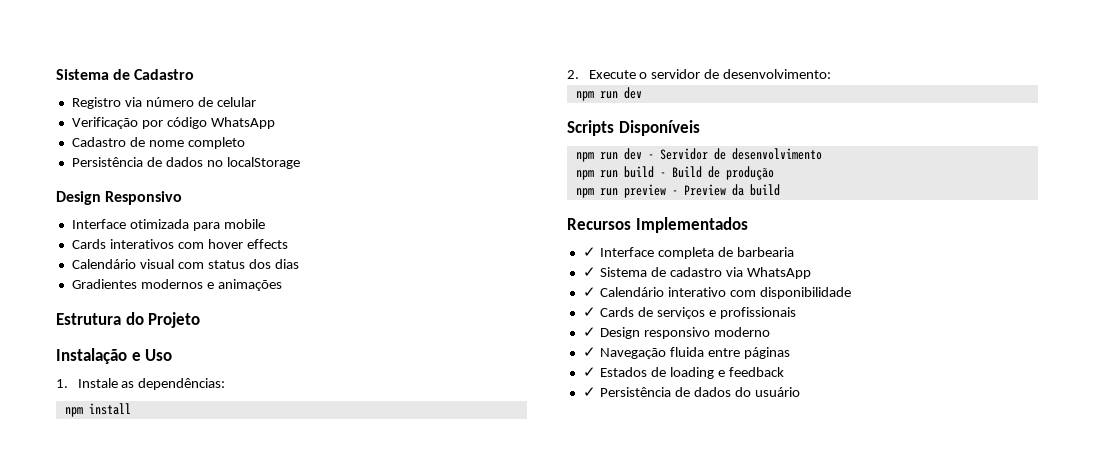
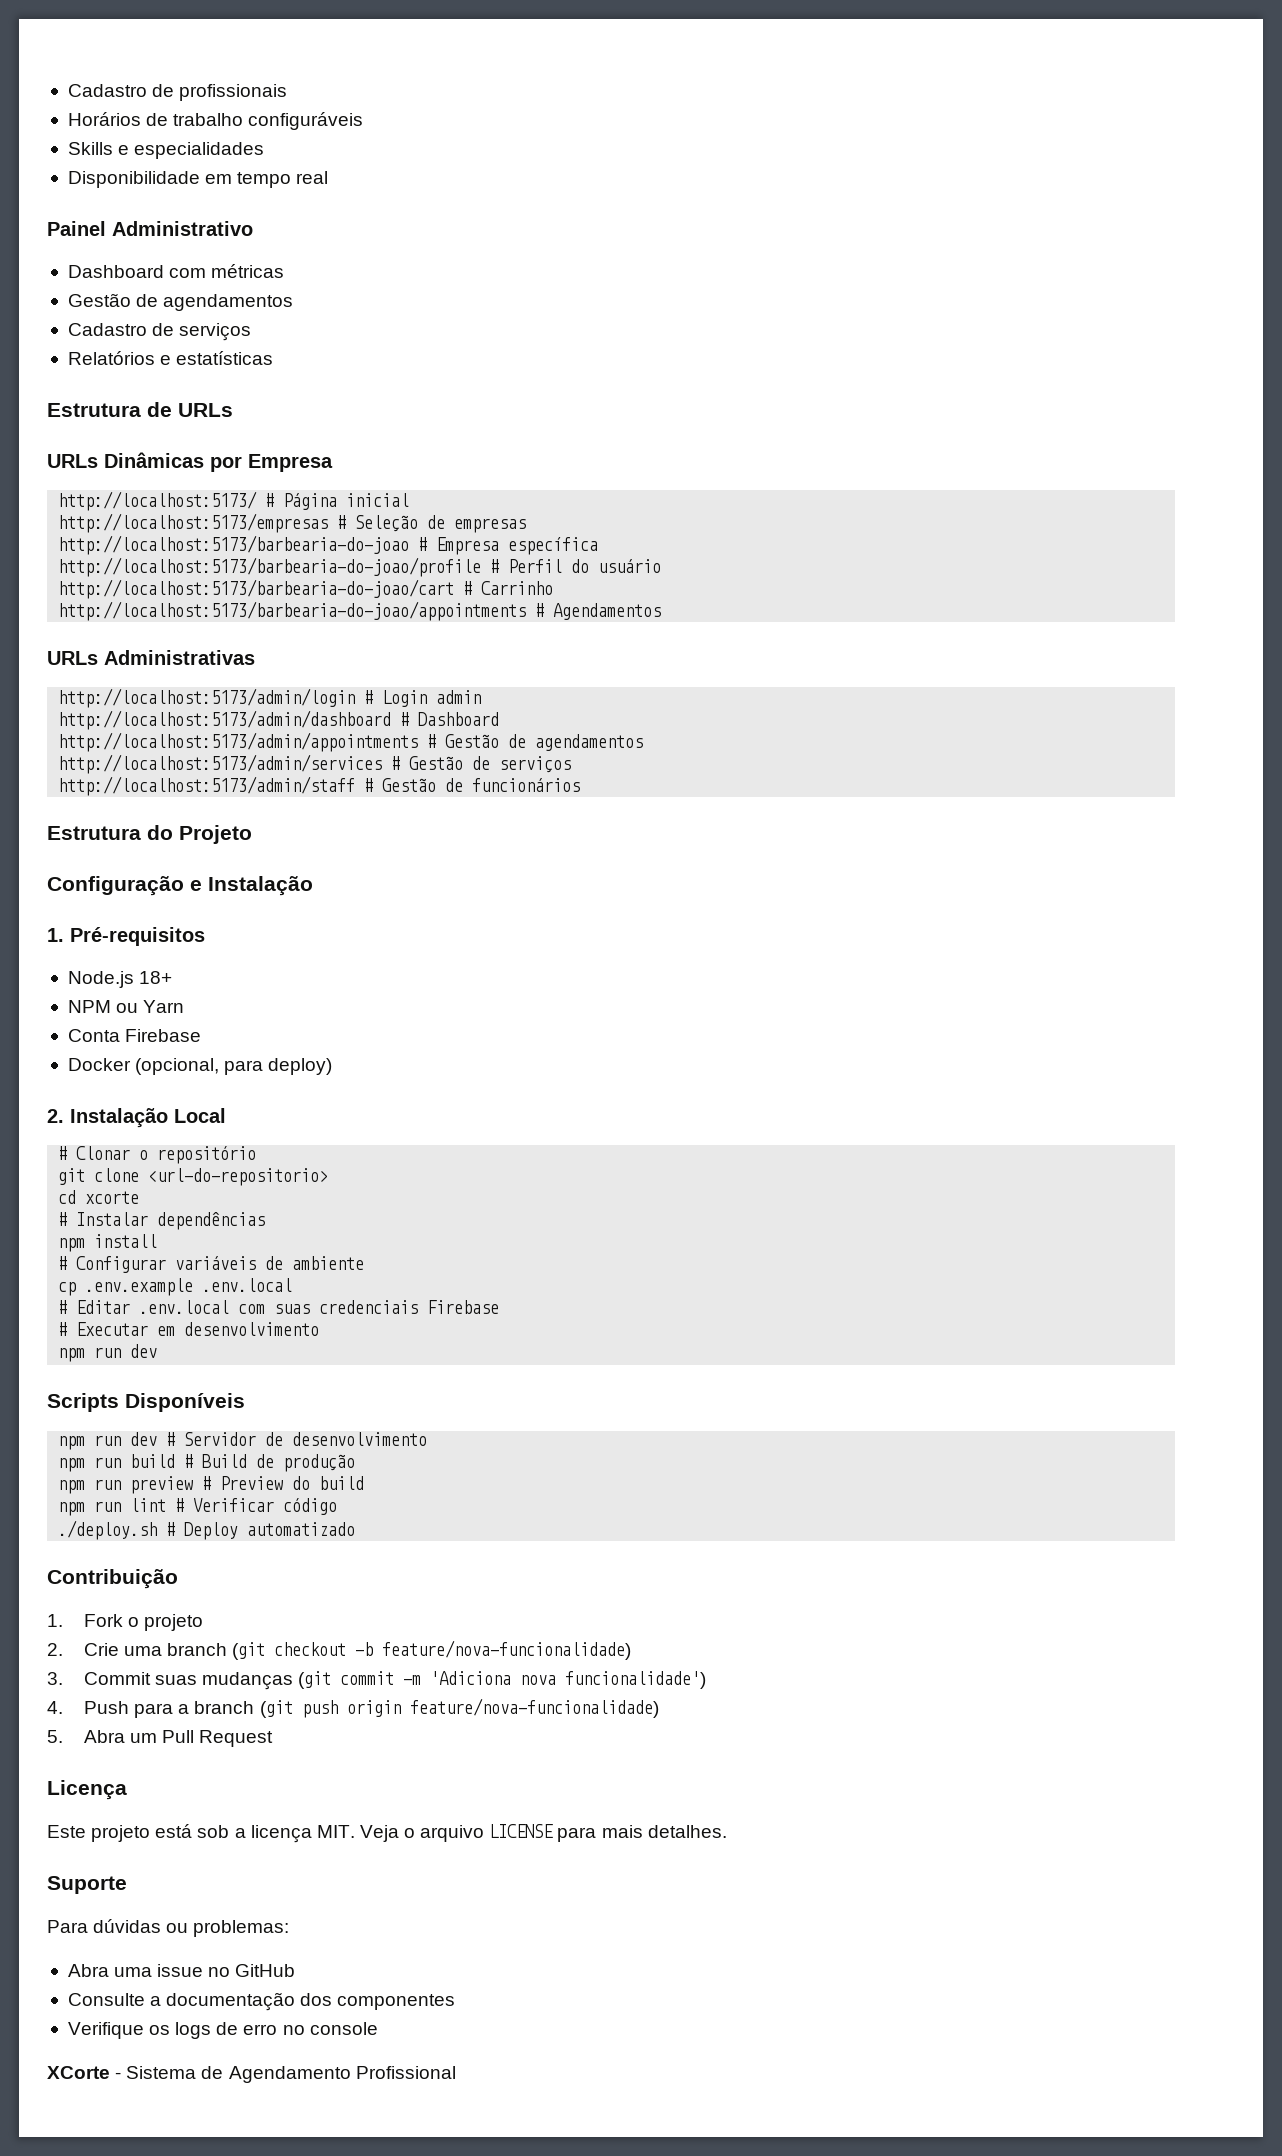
[56,69,195,80] [71,97,256,109] [71,117,275,129] [71,137,245,149] [71,157,300,169] [56,191,183,205] [71,219,265,231] [71,239,288,249] [71,259,299,269] [71,279,282,291] Sistema de Cadastro // Registro via número de celular // Verificação por código WhatsApp // Cadastro de nome completo // Persistência de dados no localStorage // Design Responsivo // Interface otimizada para mobile // Cards interativos com hover effects // Calendário visual com status dos dias // Gradientes modernos e animações -> [67,84,288,101] [67,112,364,130] [67,142,265,159] [67,171,329,188] [47,221,253,236] [67,264,285,278] [67,293,294,311] [67,323,252,341] [67,351,274,365] [47,402,233,417] [47,452,333,472] [58,491,410,511] [58,513,527,533] [58,535,599,555] [58,557,662,577] [58,579,554,599] [58,601,662,621] [47,650,255,665] [58,688,482,708] [58,710,500,730] [58,732,644,752] [58,754,572,774] [58,776,581,796] Cadastro de profissionais // Horários de trabalho configuráveis // Skills e especialidades // Disponibilidade em tempo real // Painel Administrativo // Dashboard com métricas // Gestão de agendamentos // Cadastro de serviços // Relatórios e estatísticas // Estrutura de URLs // URLs Dinâmicas por Empresa // http://localhost:5173/ # Página inicial // http://localhost:5173/empresas # Seleção de empresas // http://localhost:5173/barbearia-do-joao # Empresa específica // http://localhost:5173/barbearia-do-joao/profile # Perfil do usuário // http://localhost:5173/barbearia-do-joao/cart # Carrinho // http://localhost:5173/barbearia-do-joao/appointments # Agendamentos // URLs Administrativas // http://localhost:5173/admin/login # Login admin // http://localhost:5173/admin/dashboard # Dashboard // http://localhost:5173/admin/appointments # Gestão de agendamentos // http://localhost:5173/admin/services # Gestão de serviços // http://localhost:5173/admin/staff # Gestão de funcionários
[56,348,173,364] [56,378,226,390] [64,403,131,417] [567,69,832,79] Instalação e Uso // 1. Instale as dependências: // npm install // 2. Execute o servidor de desenvolvimento: -> [47,876,313,896] [47,927,205,946] [67,971,173,988] [67,1000,185,1013] [67,1029,202,1042] [67,1058,333,1075] [47,1108,226,1128] [58,1146,257,1164] [58,1168,329,1186] [58,1190,140,1204] [58,1212,266,1230] [58,1234,158,1252] [58,1256,365,1273] [58,1278,293,1296] [58,1300,500,1314] [58,1322,320,1336] Configuração e Instalação // 1. Pré-requisitos // Node.js 18+ // NPM ou Yarn // Conta Firebase // Docker (opcional, para deploy) // 2. Instalação Local // # Clonar o repositório // git clone <url-do-repositorio> // cd xcorte // # Instalar dependências // npm install // # Configurar variáveis de ambiente // cp .env.example .env.local // # Editar .env.local com suas credenciais Firebase // # Executar em desenvolvimento
[647,154,654,159] - -> [166,1432,176,1446] #
[659,172,666,177] - -> [184,1454,194,1468] #
[671,184,780,196] [567,217,748,233] [582,247,794,259] [582,267,811,279] [582,287,851,299] [582,307,796,319] [582,327,770,339] [582,347,790,359] [582,367,784,379] [582,387,800,397] - Preview da build // Recursos Implementados // ✓ Interface completa de barbearia // ✓ Sistema de cadastro via WhatsApp // ✓ Calendário interativo com disponibilidade // ✓ Cards de serviços e profissionais // ✓ Design responsivo moderno // ✓ Navegação fluida entre páginas // ✓ Estados de loading e feedback // ✓ Persistência de dados do usuário -> [202,1476,365,1490] [58,1498,338,1516] [58,1520,356,1540] [47,1569,178,1589] [47,1614,204,1631] [47,1640,632,1660] [47,1671,707,1690] [47,1698,659,1718] [47,1730,274,1747] [47,1780,127,1800] [47,1824,727,1843] [47,1876,127,1894] [47,1919,290,1937] [67,1964,296,1977] [67,1992,456,2011] [67,2022,378,2039] [47,2066,456,2083] # Preview do build // npm run lint # Verificar código // ./deploy.sh # Deploy automatizado // Contribuição // 1. Fork o projeto // 2. Crie uma branch (git checkout -b feature/nova-funcionalidade) // 3. Commit suas mudanças (git commit -m 'Adiciona nova funcionalidade') // 4. Push para a branch (git push origin feature/nova-funcionalidade) // 5. Abra um Pull Request // Licença // Este projeto está sob a licença MIT. Veja o arquivo LICENSE para mais detalhes. // Suporte // Para dúvidas ou problemas: // Abra uma issue no GitHub // Consulte a documentação dos componentes // Verifique os logs de erro no console // XCorte - Sistema de Agendamento Profissional

